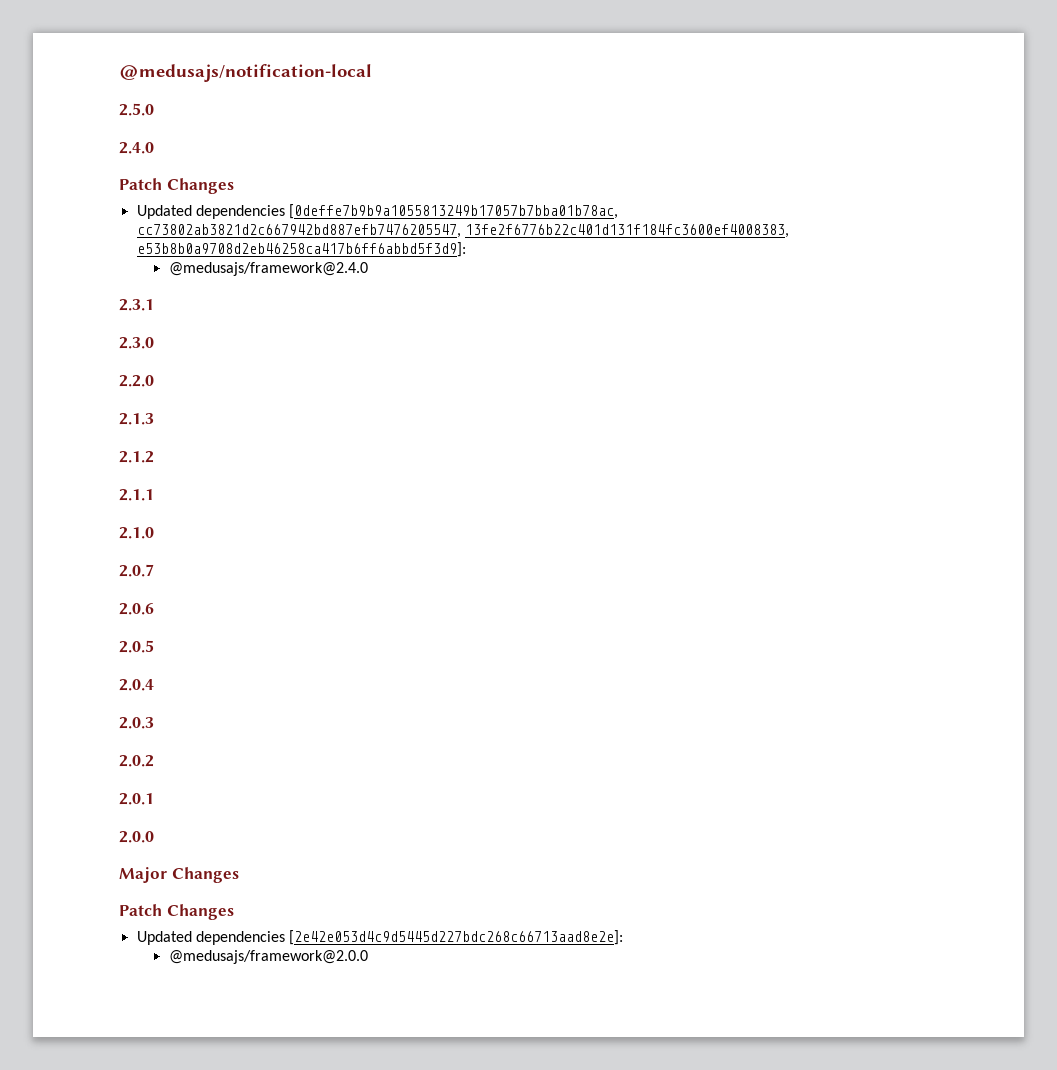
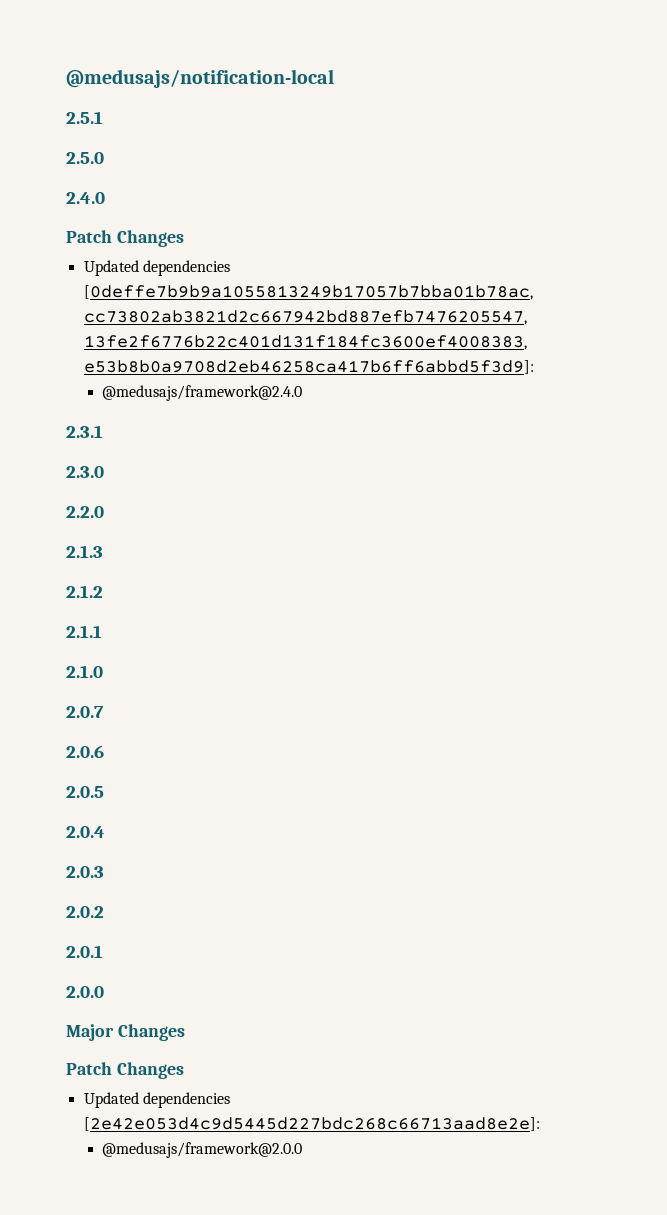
(372, 73) none -> [66,111,103,124] // 2.5.1

